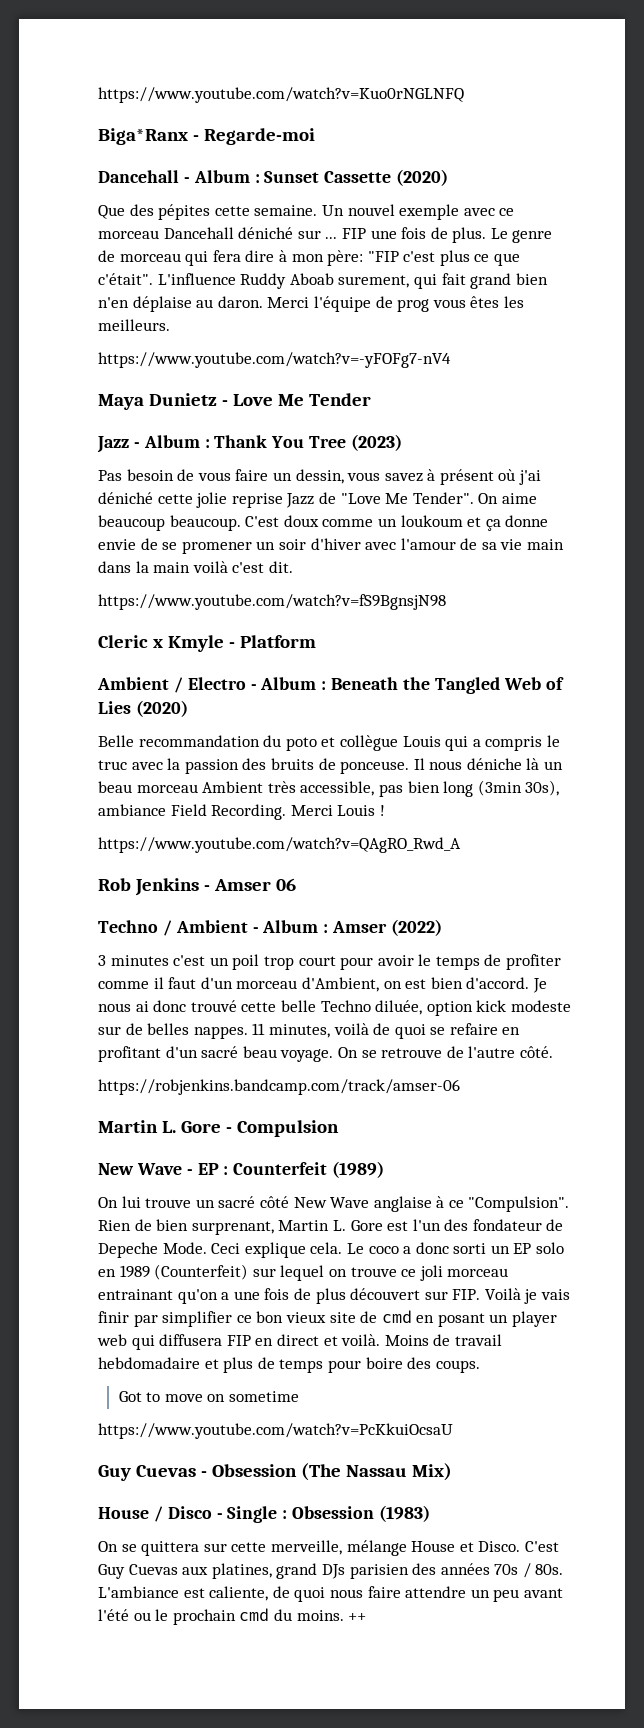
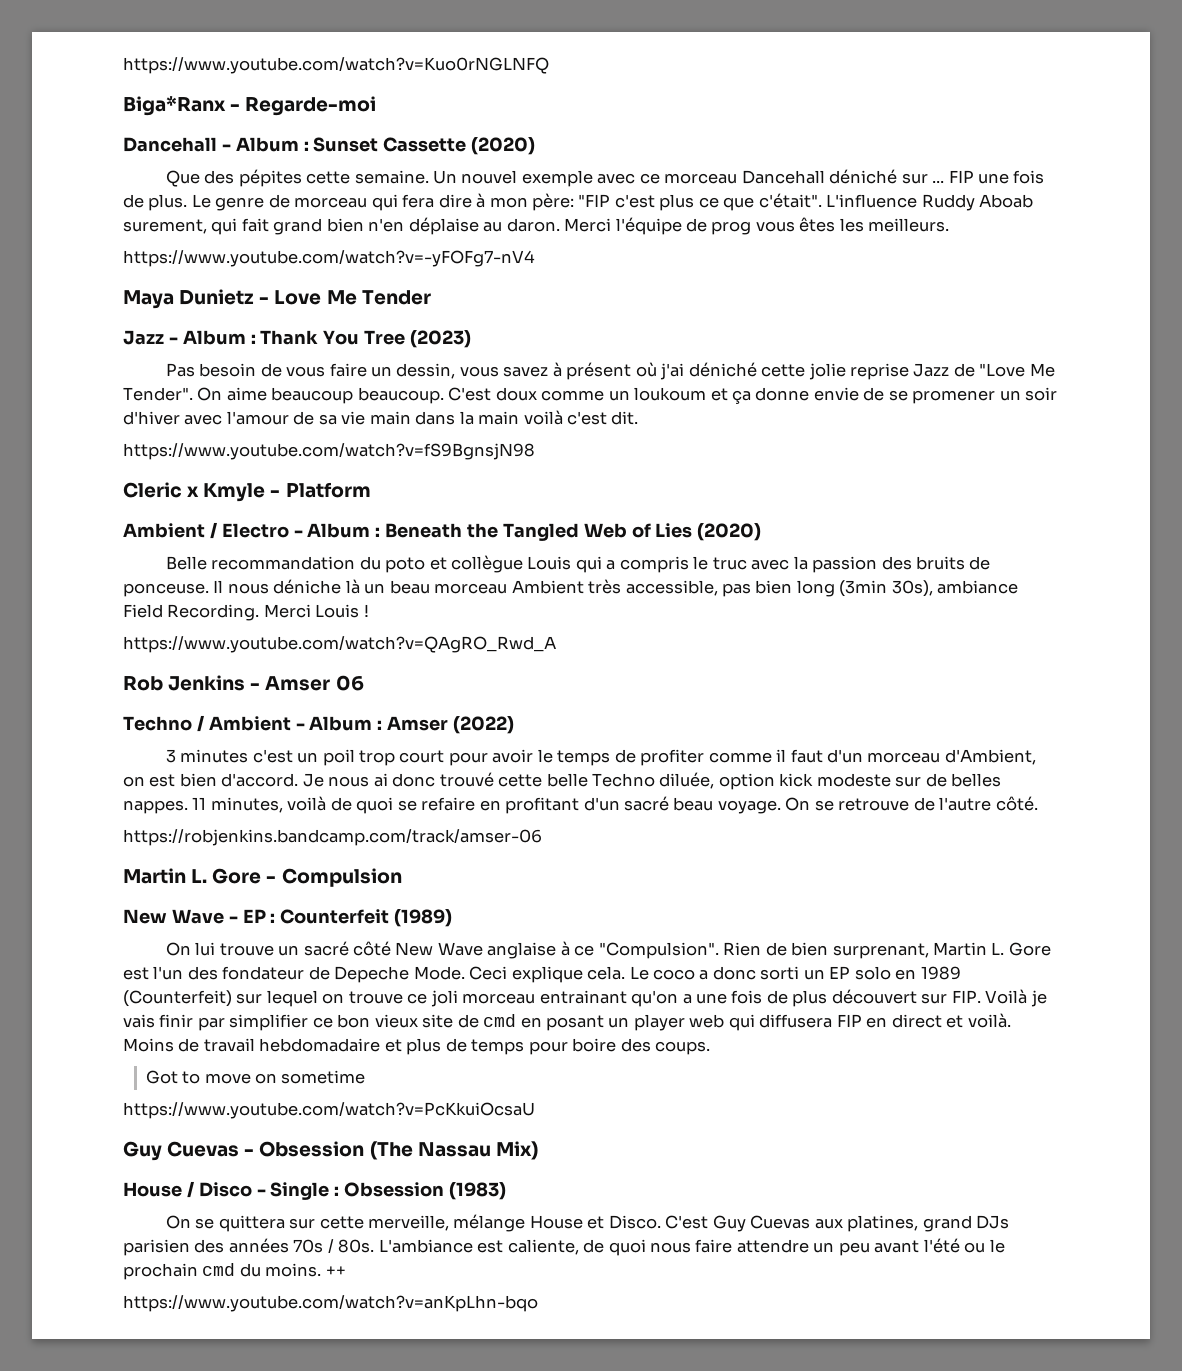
(367, 1617) none -> [123,1295,538,1312] // https://www.youtube.com/watch?v=anKpLhn-bqo

